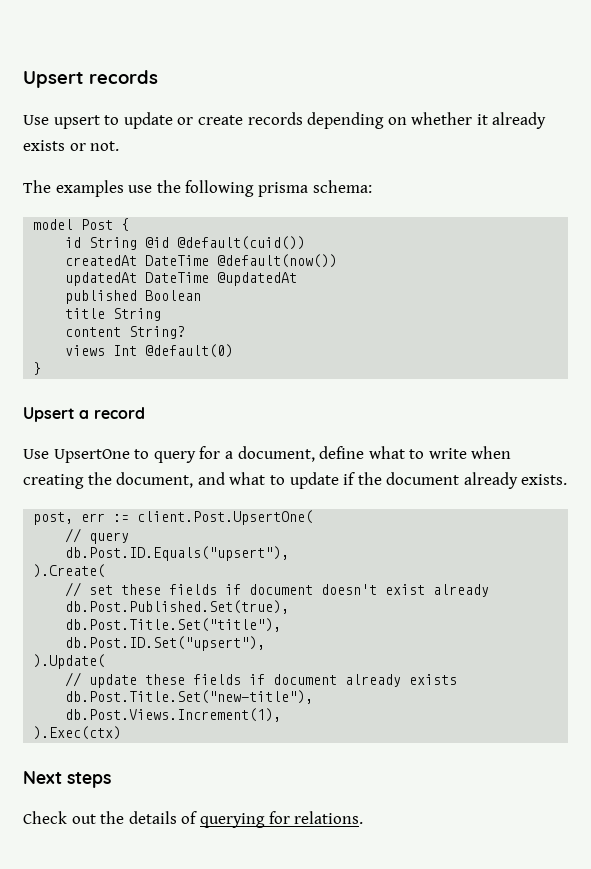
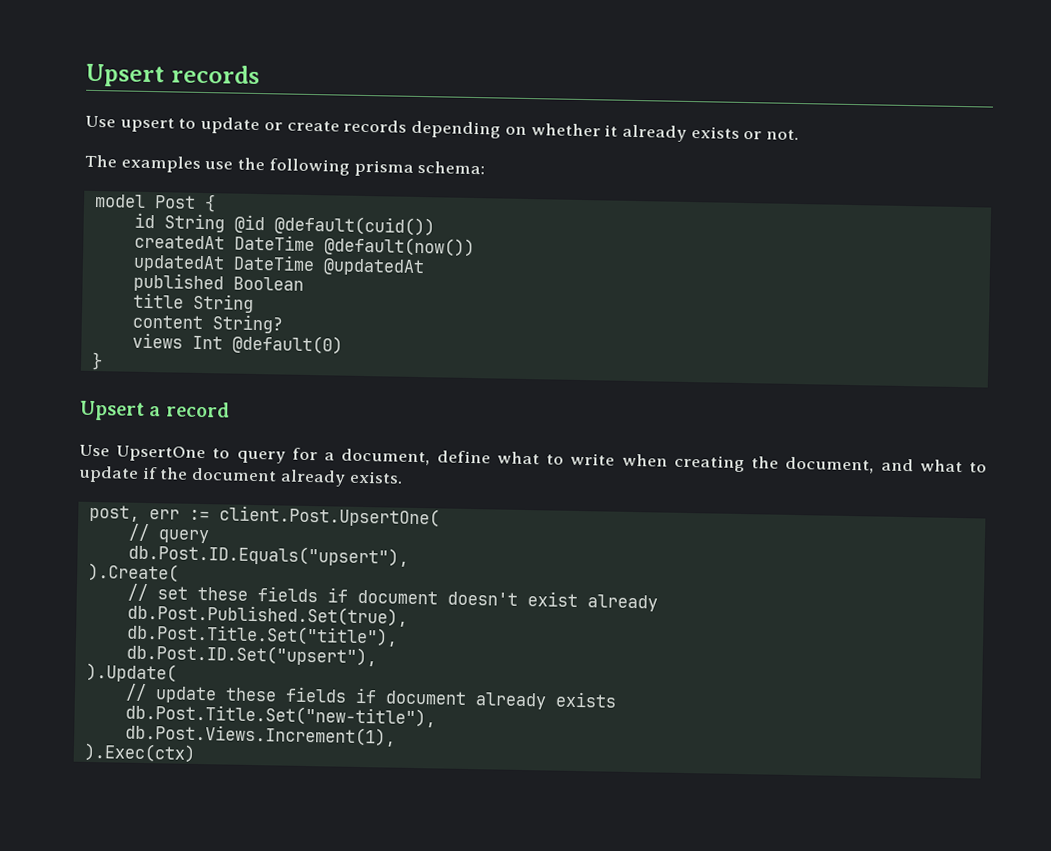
[23,771,111,788] [23,811,364,828] // Next steps // Check out the details of querying for relations. -> (196, 752) none

